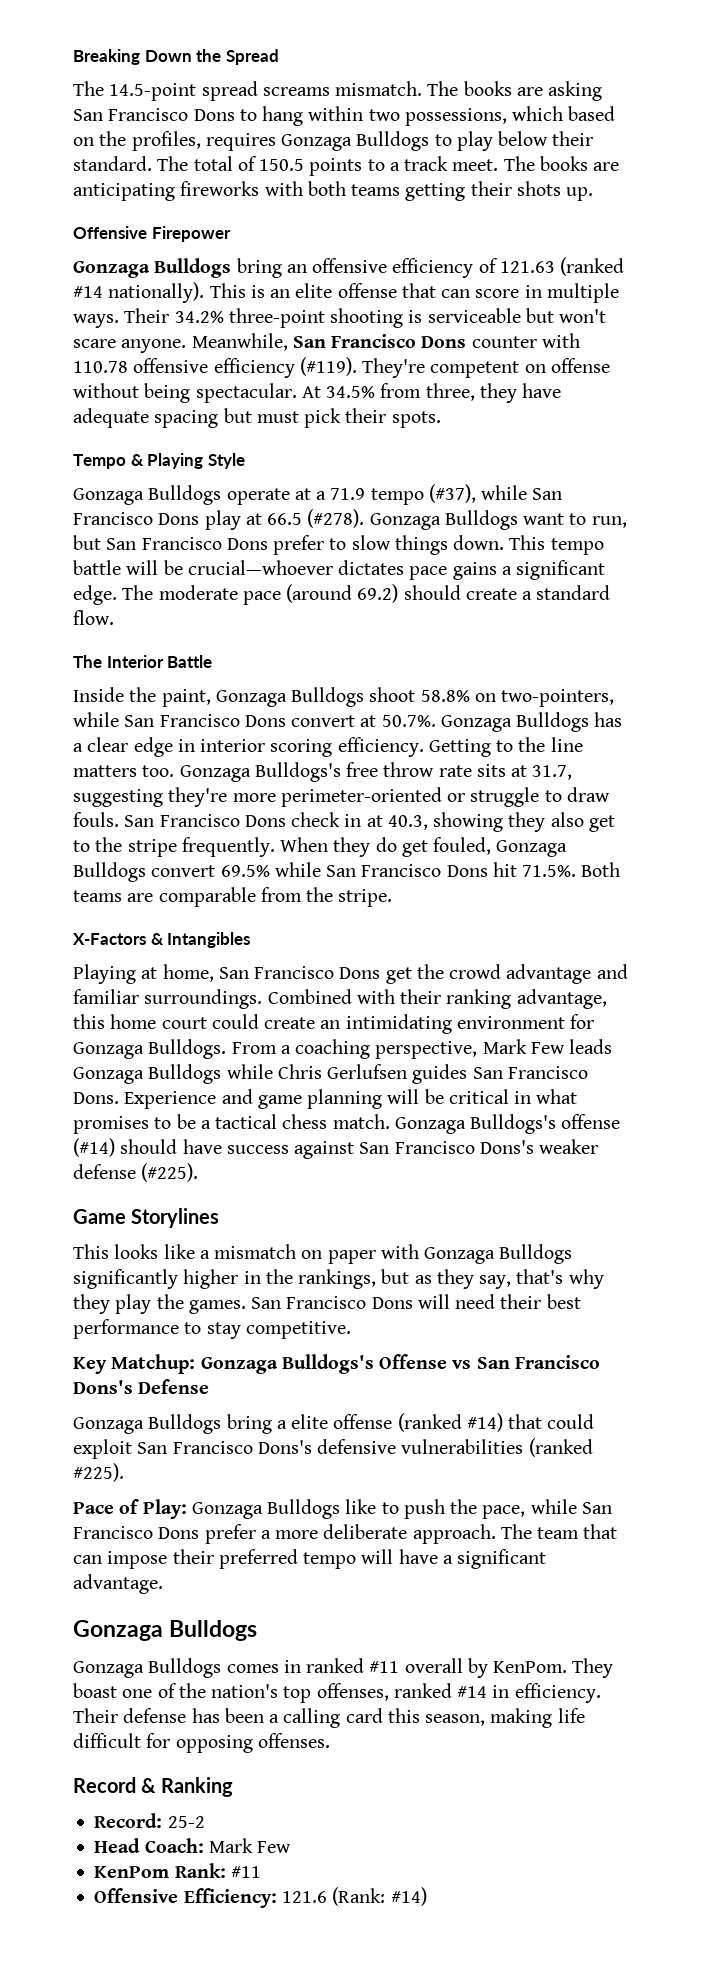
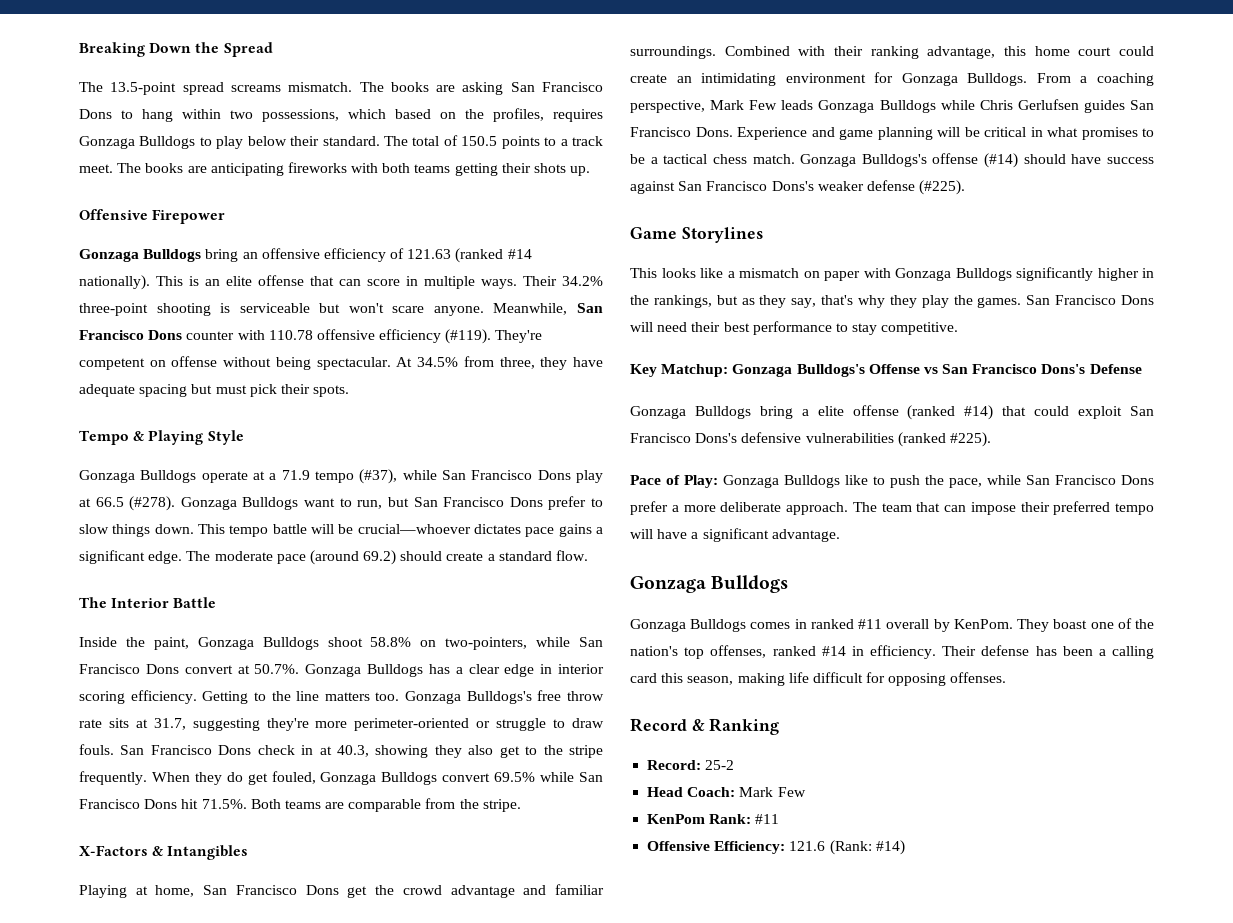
[109,83,197,101] 14.5-point -> [110,82,177,95] 13.5-point

